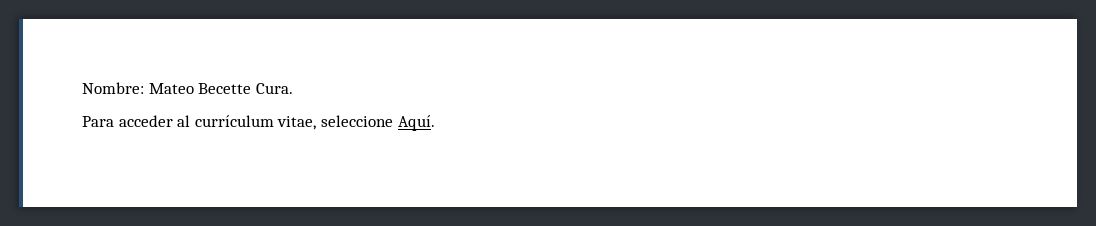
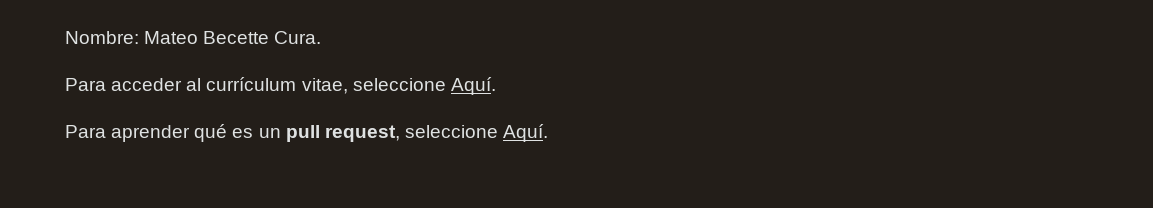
(435, 123) none -> [65,124,549,142] // Para aprender qué es un pull request, seleccione Aquí.

